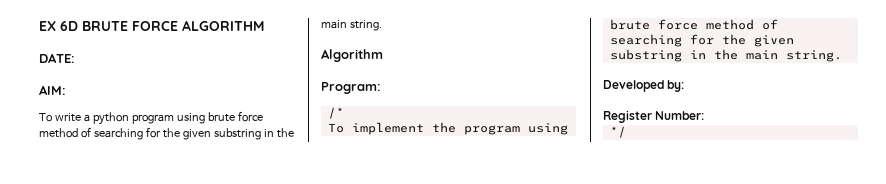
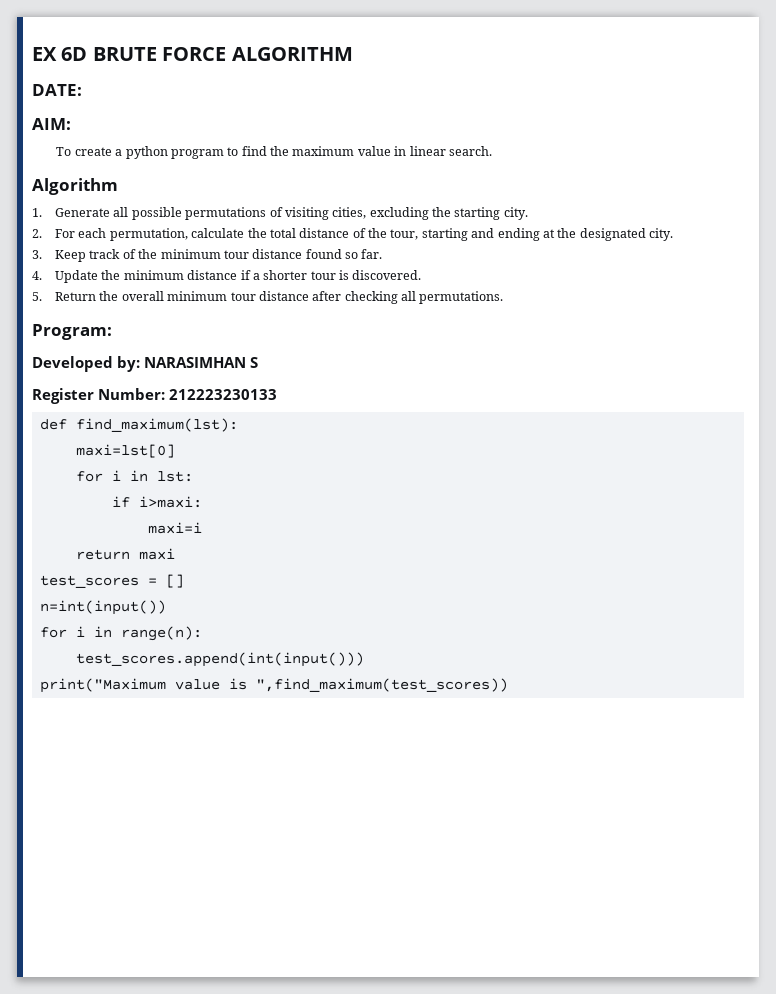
[54,113,81,122] write -> [74,147,112,156] create
[176,111,263,124] [39,127,294,140] [321,20,382,31] [321,49,383,62] [321,82,381,94] [327,107,344,119] [327,122,568,135] [609,19,778,30] [609,34,794,47] [609,49,842,62] using brute force method of searching for the given substring in the main string. // Algorithm // Program: // /* // To implement the program using brute force method of searching for the given substring in the main string. -> [227,146,492,156] [32,178,118,195] [32,207,528,220] [32,228,674,241] [32,249,383,262] [32,270,422,283] [32,291,504,304] [32,324,112,340] to find the maximum value in linear search. // Algorithm // 1. Generate all possible permutations of visiting cities, excluding the starting city. // 2. For each permutation, calculate the total distance of the tour, starting and ending at the designated city. // 3. Keep track of the minimum tour distance found so far. // 4. Update the minimum distance if a shorter tour is discovered. // 5. Return the overall minimum tour distance after checking all permutations. // Program:
(685, 86) none -> [144,357,258,368] NARASIMHAN S
[609,126,626,138] // */ -> [169,389,277,400] [39,418,238,432] [75,444,175,458] [75,470,193,482] [111,496,202,508] [147,522,202,534] [75,548,175,560] [39,574,184,588] [39,600,166,615] [39,626,202,641] [75,652,364,667] [39,678,508,693] 212223230133 // def find_maximum(lst): // maxi=lst[0] // for i in lst: // if i>maxi: // maxi=i // return maxi // test_scores = [] // n=int(input()) // for i in range(n): // test_scores.append(int(input())) // print("Maximum value is ",find_maximum(test_scores))

